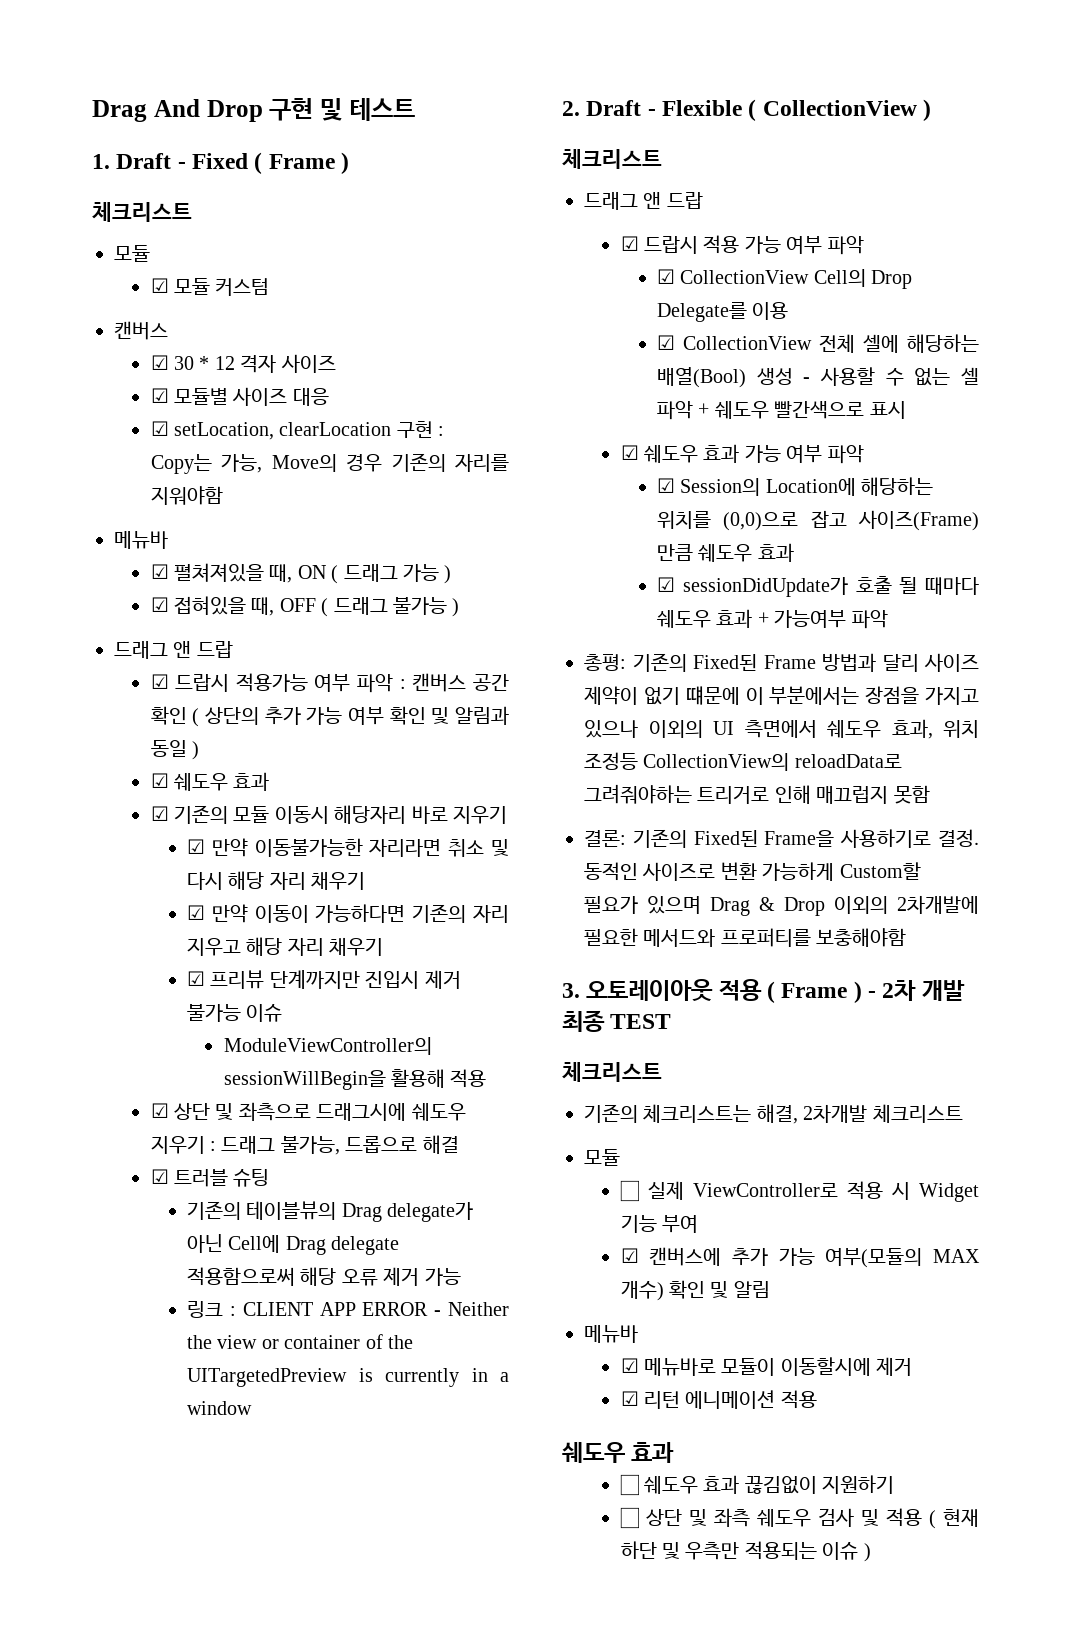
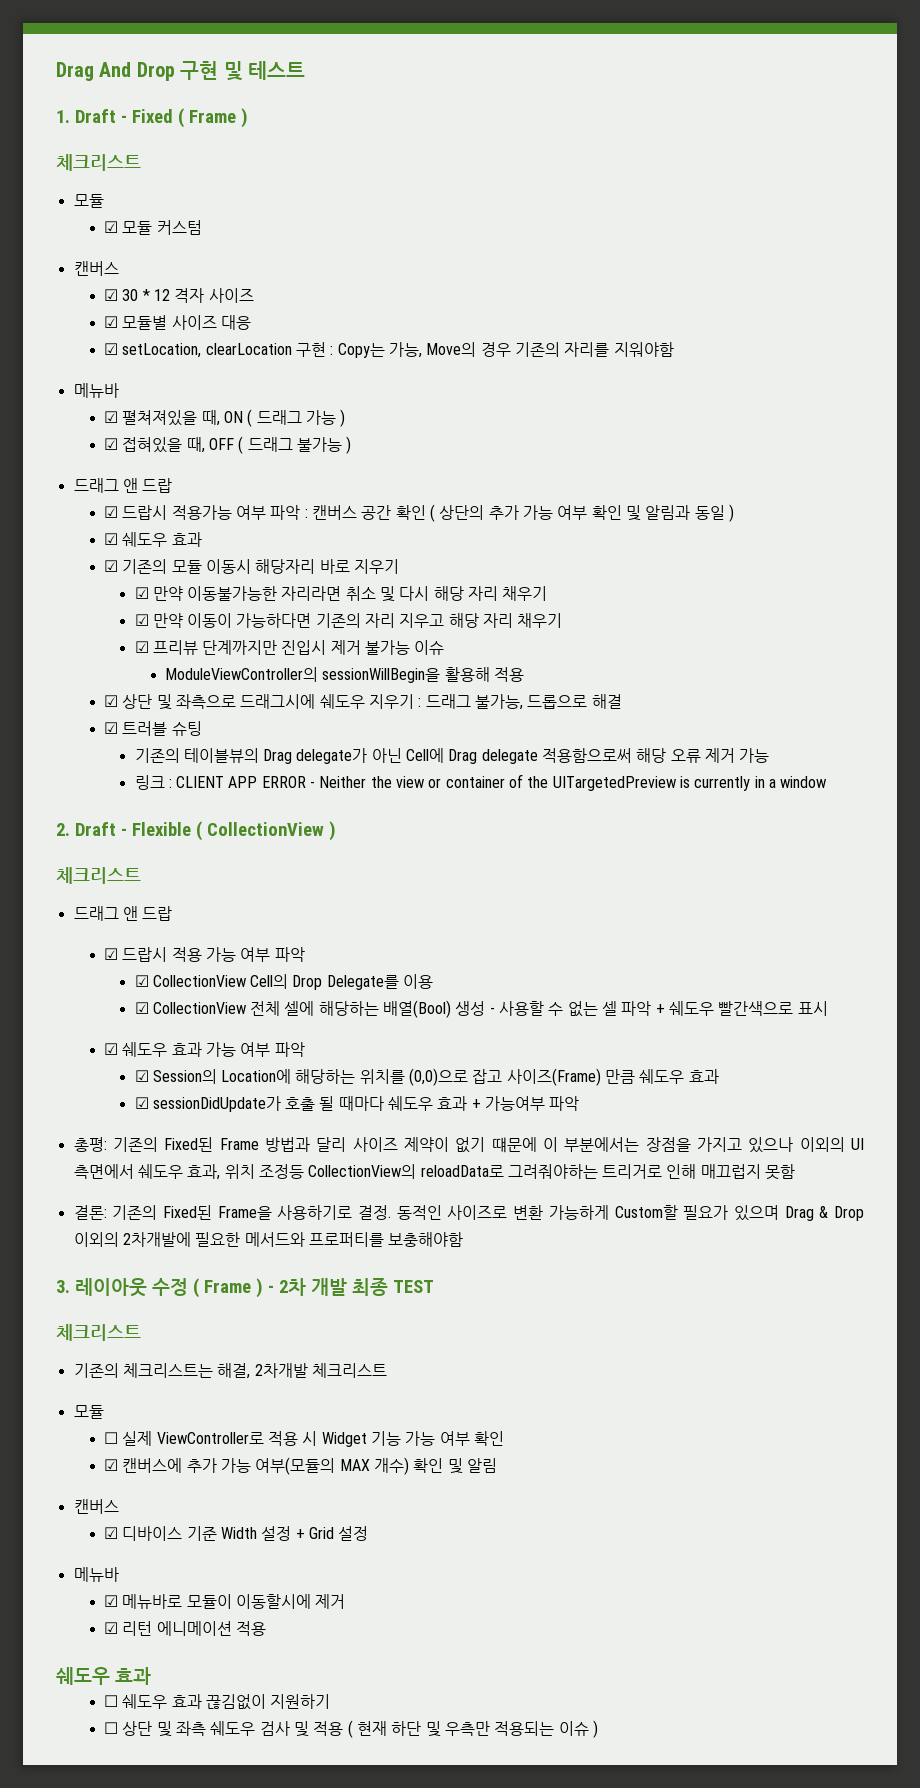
[586,979,762,1001] 오토레이아웃 적용 -> [74,1278,188,1297] 레이아웃 수정
[661,1215,698,1233] 부여 -> [405,1431,504,1446] 가능 여부 확인
(770, 1289) none -> [73,1499,119,1514] [104,1526,369,1541] // 캔버스 // ☑ 디바이스 기준 Width 설정 + Grid 설정

